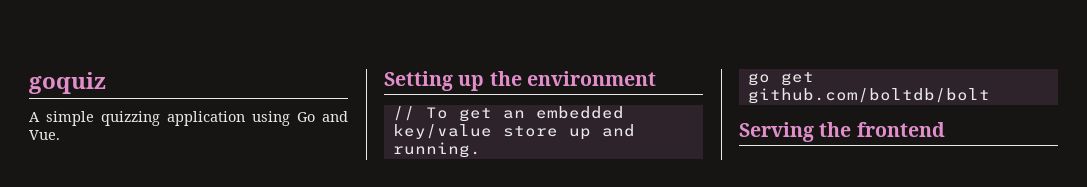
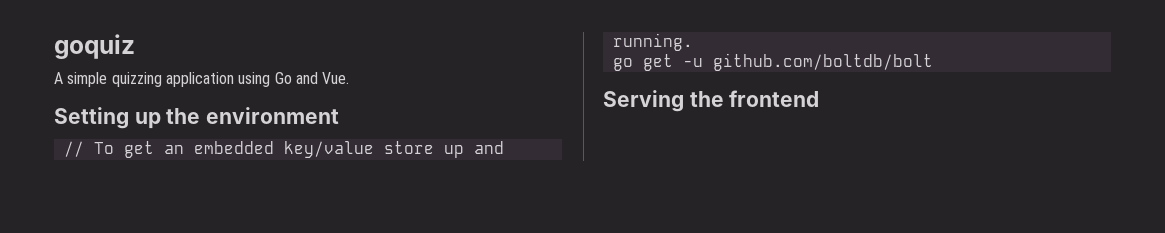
(814, 79) none -> [682,58,703,67] -u

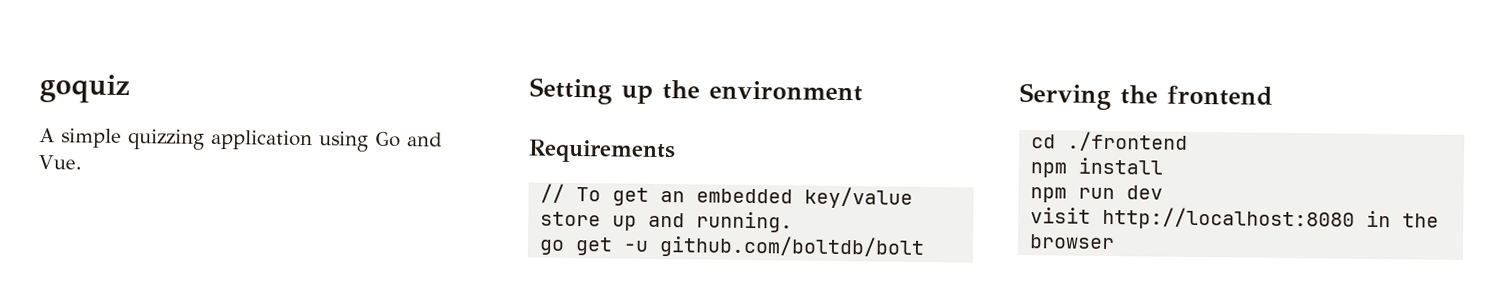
(340, 115) none -> [528,139,676,164] // Requirements
(820, 98) none -> [1031,131,1189,152] [1030,157,1164,178] [1030,185,1164,203] [1030,206,1440,231] [1029,234,1116,250] // cd ./frontend // npm install // npm run dev // visit http://localhost:8080 in the browser

